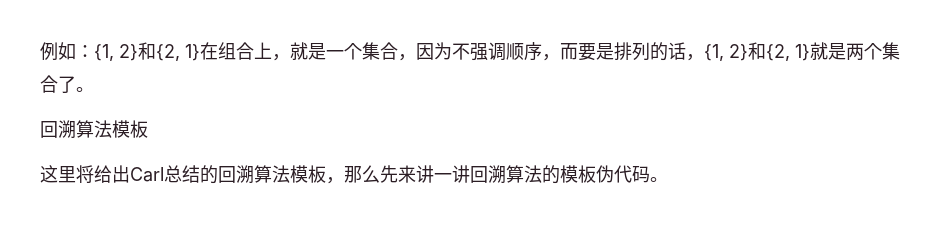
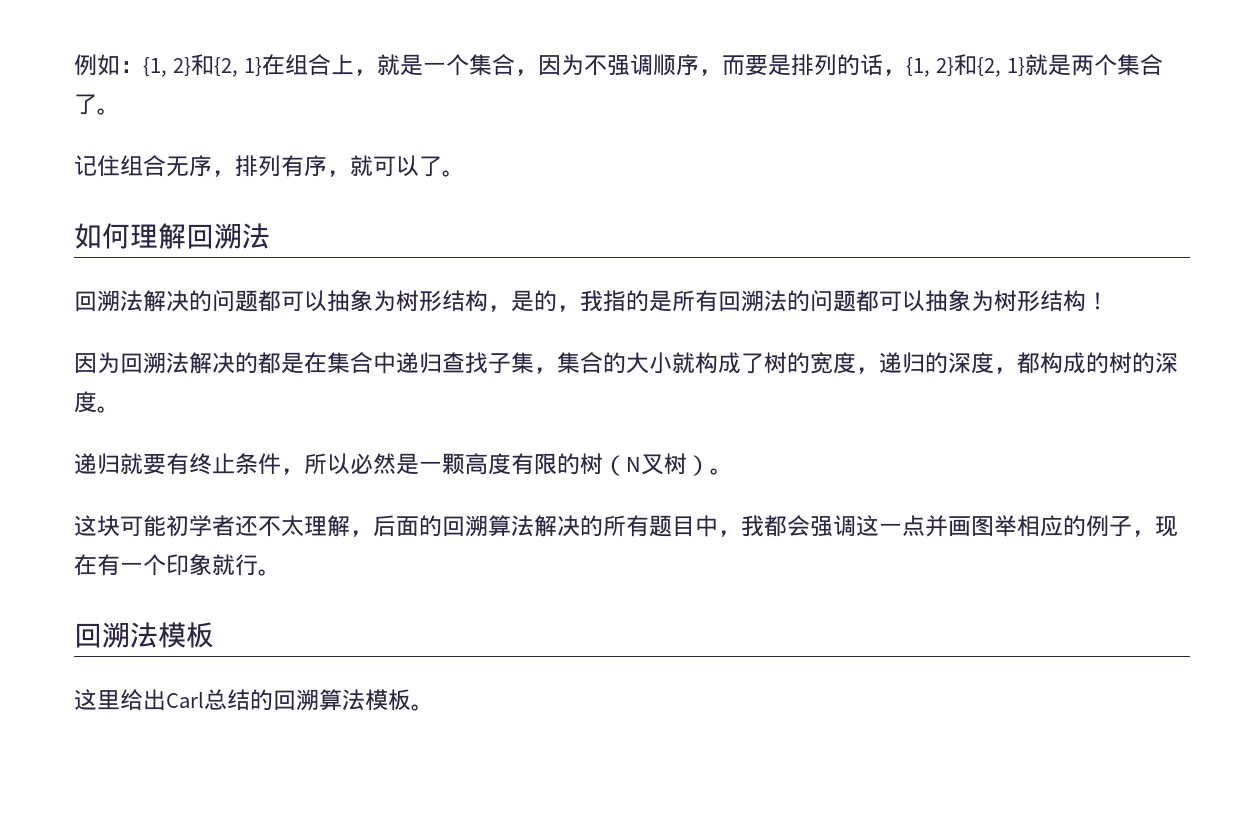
[40,120,94,138] 回溯算 -> [74,155,465,177] [74,223,270,249] [74,289,1109,312] [74,352,1178,374] [74,391,120,413] [74,453,733,476] [74,515,1178,537] [74,553,281,576] [74,622,130,648] 记住组合无序，排列有序，就可以了。 // 如何理解回溯法 // 回溯法解决的问题都可以抽象为树形结构，是的，我指的是所有回溯法的问题都可以抽象为树形结构！ // 因为回溯法解决的都是在集合中递归查找子集，集合的大小就构成了树的宽度，递归的深度，都构成的树的深度。 // 递归就要有终止条件，所以必然是一颗高度有限的树（N叉树）。 // 这块可能初学者还不太理解，后面的回溯算法解决的所有题目中，我都会强调这一点并画图举相应的例子，现在有一个印象就行。 // 回溯
[76,165,94,183] 将 -> (120, 700) none
[326,165,650,184] ，那么先来讲一讲回溯算法的模板伪代码 -> (411, 700) none

